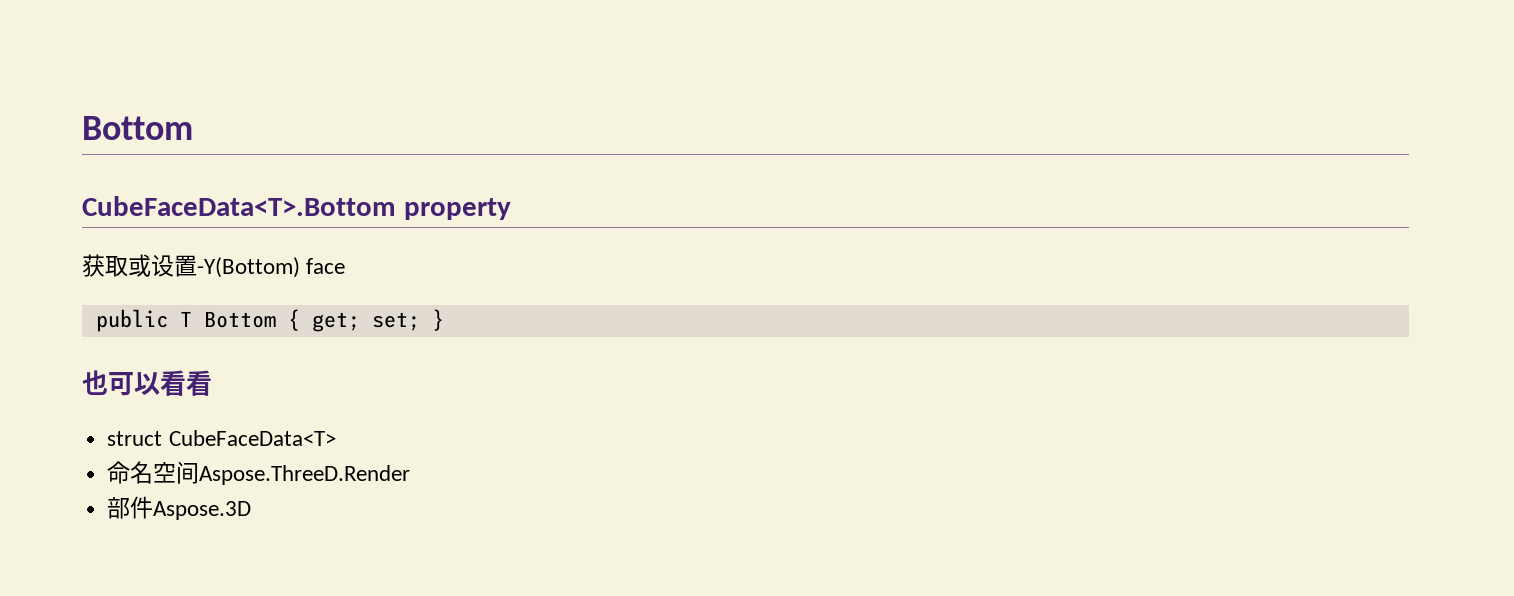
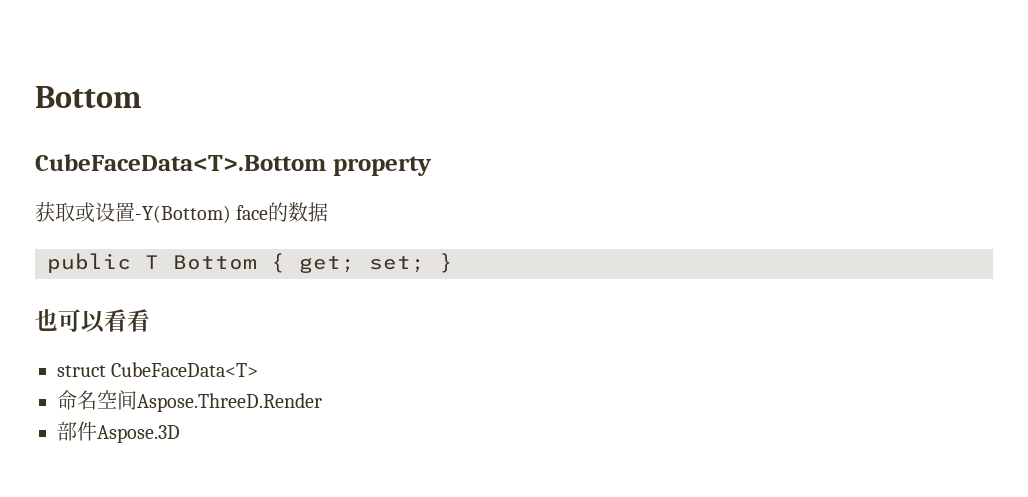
(346, 266) none -> [268,202,329,222] 的数据

